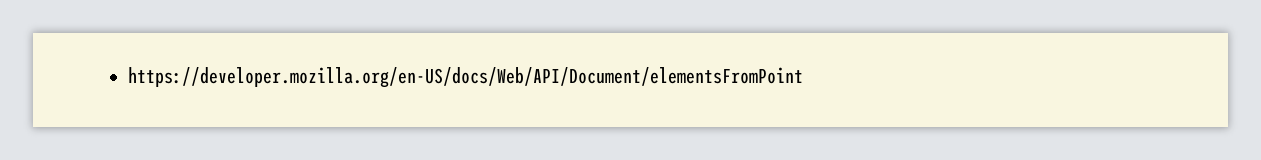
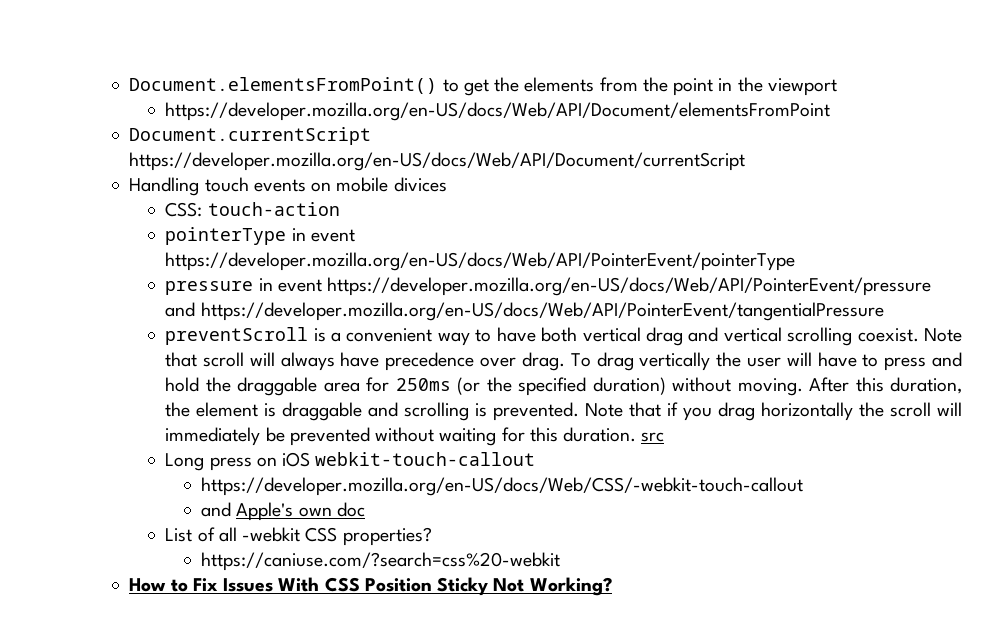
[127,67,803,88] https://developer.mozilla.org/en-US/docs/Web/API/Document/elementsFromPoint -> [129,77,838,96] [165,102,831,121] [129,127,372,145] [129,152,746,171] [129,177,447,196] [165,202,340,217] [165,227,355,245] [165,252,796,271] [165,277,932,296] [165,302,884,321] [165,327,963,346] [165,352,962,371] [165,377,962,396] [165,402,963,421] [165,427,665,446] [165,452,536,471] [201,477,804,496] [201,502,365,521] [165,527,432,546] [201,552,561,571] [129,577,612,596] Document.elementsFromPoint() to get the elements from the point in the viewport // https://developer.mozilla.org/en-US/docs/Web/API/Document/elementsFromPoint // Document.currentScript https://developer.mozilla.org/en-US/docs/Web/API/Document/currentScript // Handling touch events on mobile divices // CSS: touch-action // pointerType in event https://developer.mozilla.org/en-US/docs/Web/API/PointerEvent/pointerType // pressure in event https://developer.mozilla.org/en-US/docs/Web/API/PointerEvent/pressure and https://developer.mozilla.org/en-US/docs/Web/API/PointerEvent/tangentialPressure // preventScroll is a convenient way to have both vertical drag and vertical scrolling coexist. Note that scroll will always have precedence over drag. To drag vertically the user will have to press and hold the draggable area for 250ms (or the specified duration) without moving. After this duration, the element is draggable and scrolling is prevented. Note that if you drag horizontally the scroll will immediately be prevented without waiting for this duration. src // Long press on iOS webkit-touch-callout // https://developer.mozilla.org/en-US/docs/Web/CSS/-webkit-touch-callout // and Apple's own doc // List of all -webkit CSS properties? // https://caniuse.com/?search=css%20-webkit // How to Fix Issues With CSS Position Sticky Not Working?

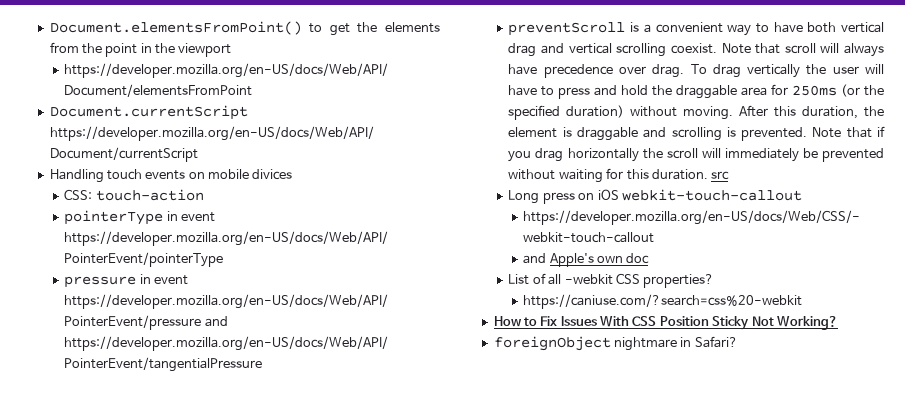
(612, 586) none -> [493,336,738,351] // foreignObject nightmare in Safari?

